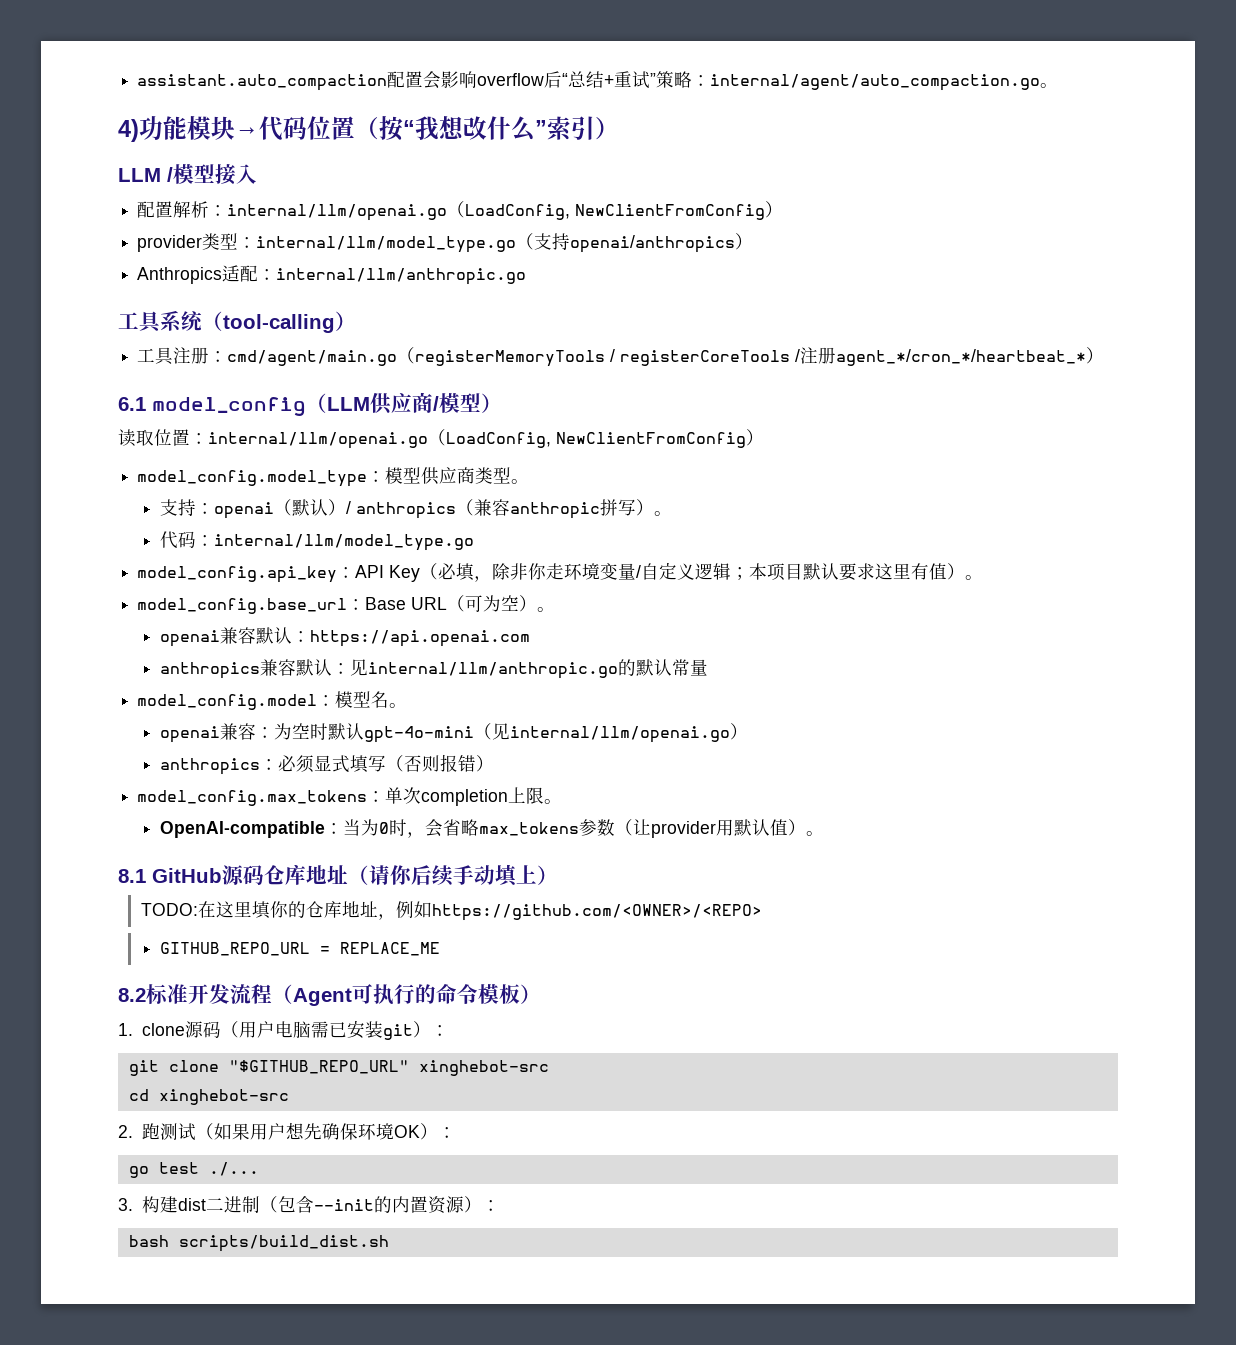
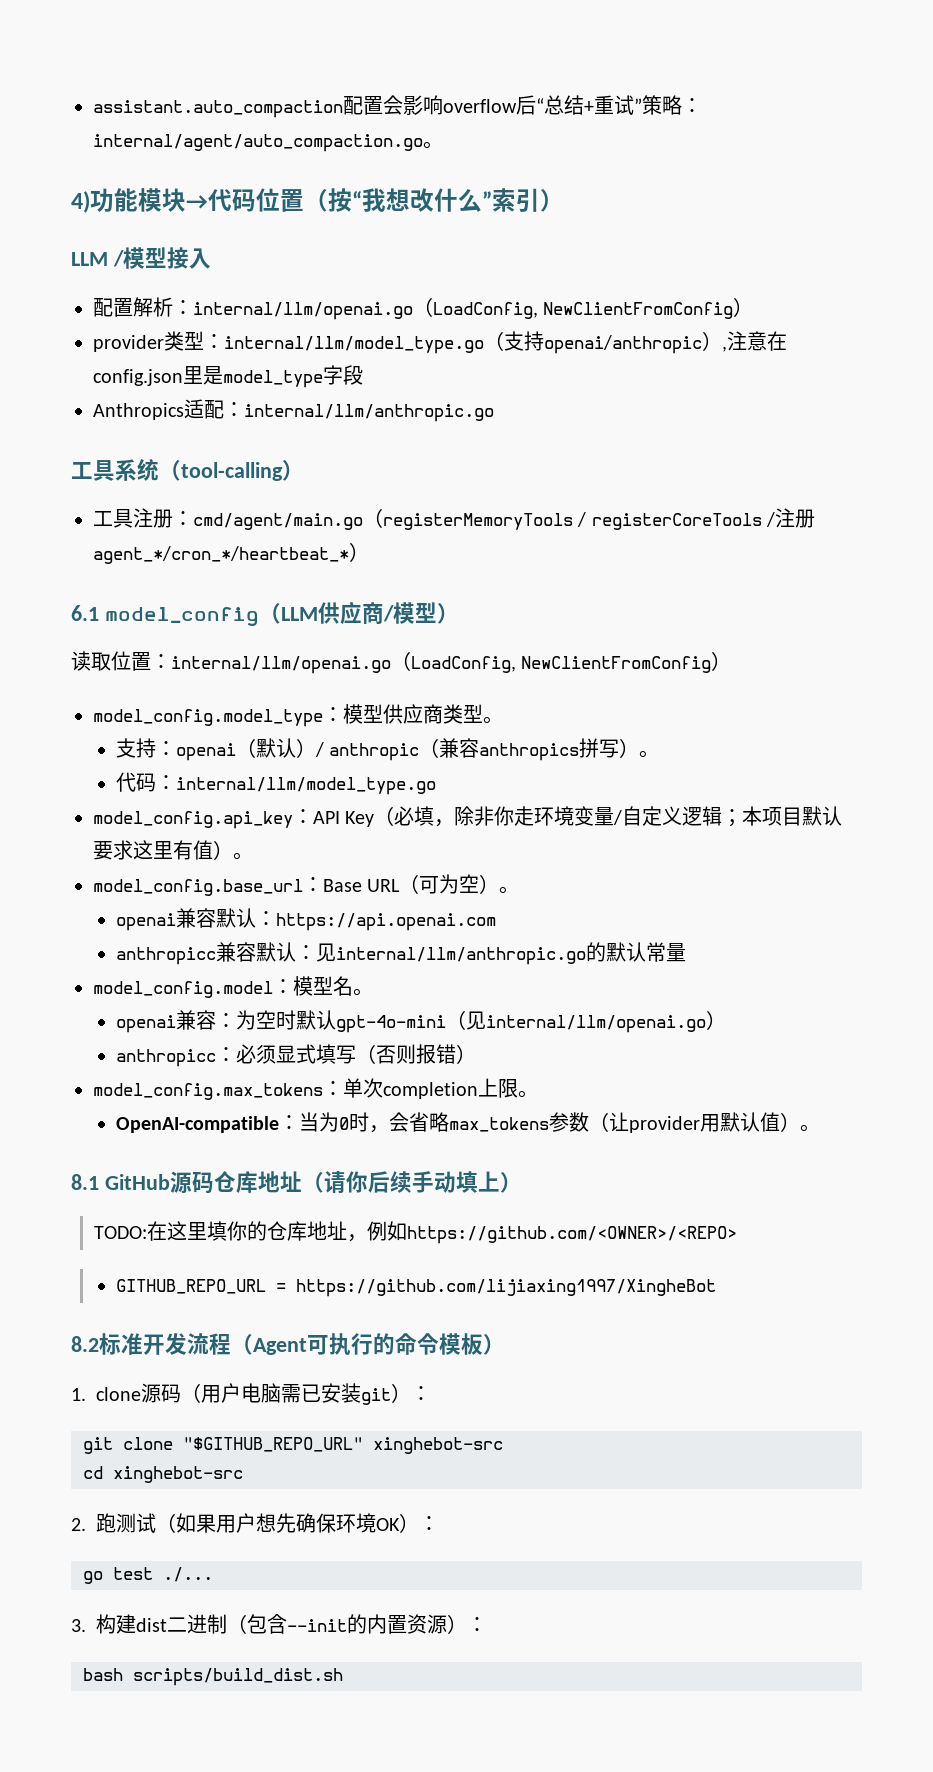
[570,233,754,253] openai/anthropics） -> [544,331,787,354] [93,365,363,388] openai/anthropic）,注意在config.json里是model_type字段
[355,499,600,519] anthropics（兼容anthropic -> [329,738,580,761] anthropic（兼容anthropics
[159,662,260,679] anthropics -> [115,947,216,965] anthropicc
[159,758,260,775] anthropics -> [115,1049,216,1067] anthropicc
[339,942,440,956] REPLACE_ME -> [295,1279,716,1297] https://github.com/lijiaxing1997/XingheBot

